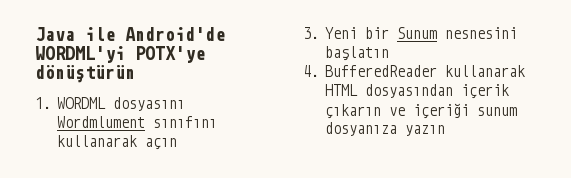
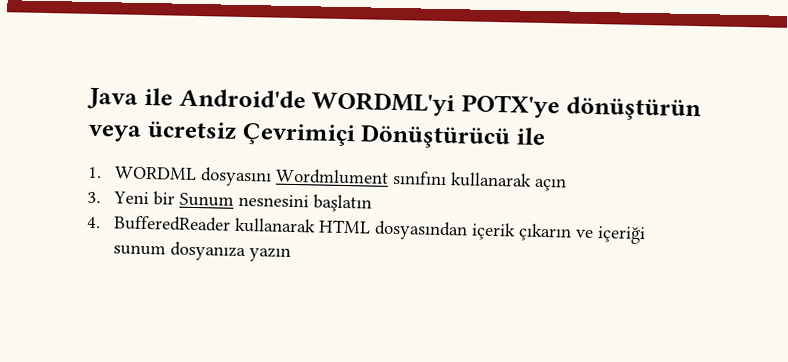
(135, 74) none -> [88,121,546,150] veya ücretsiz Çevrimiçi Dönüştürücü ile

